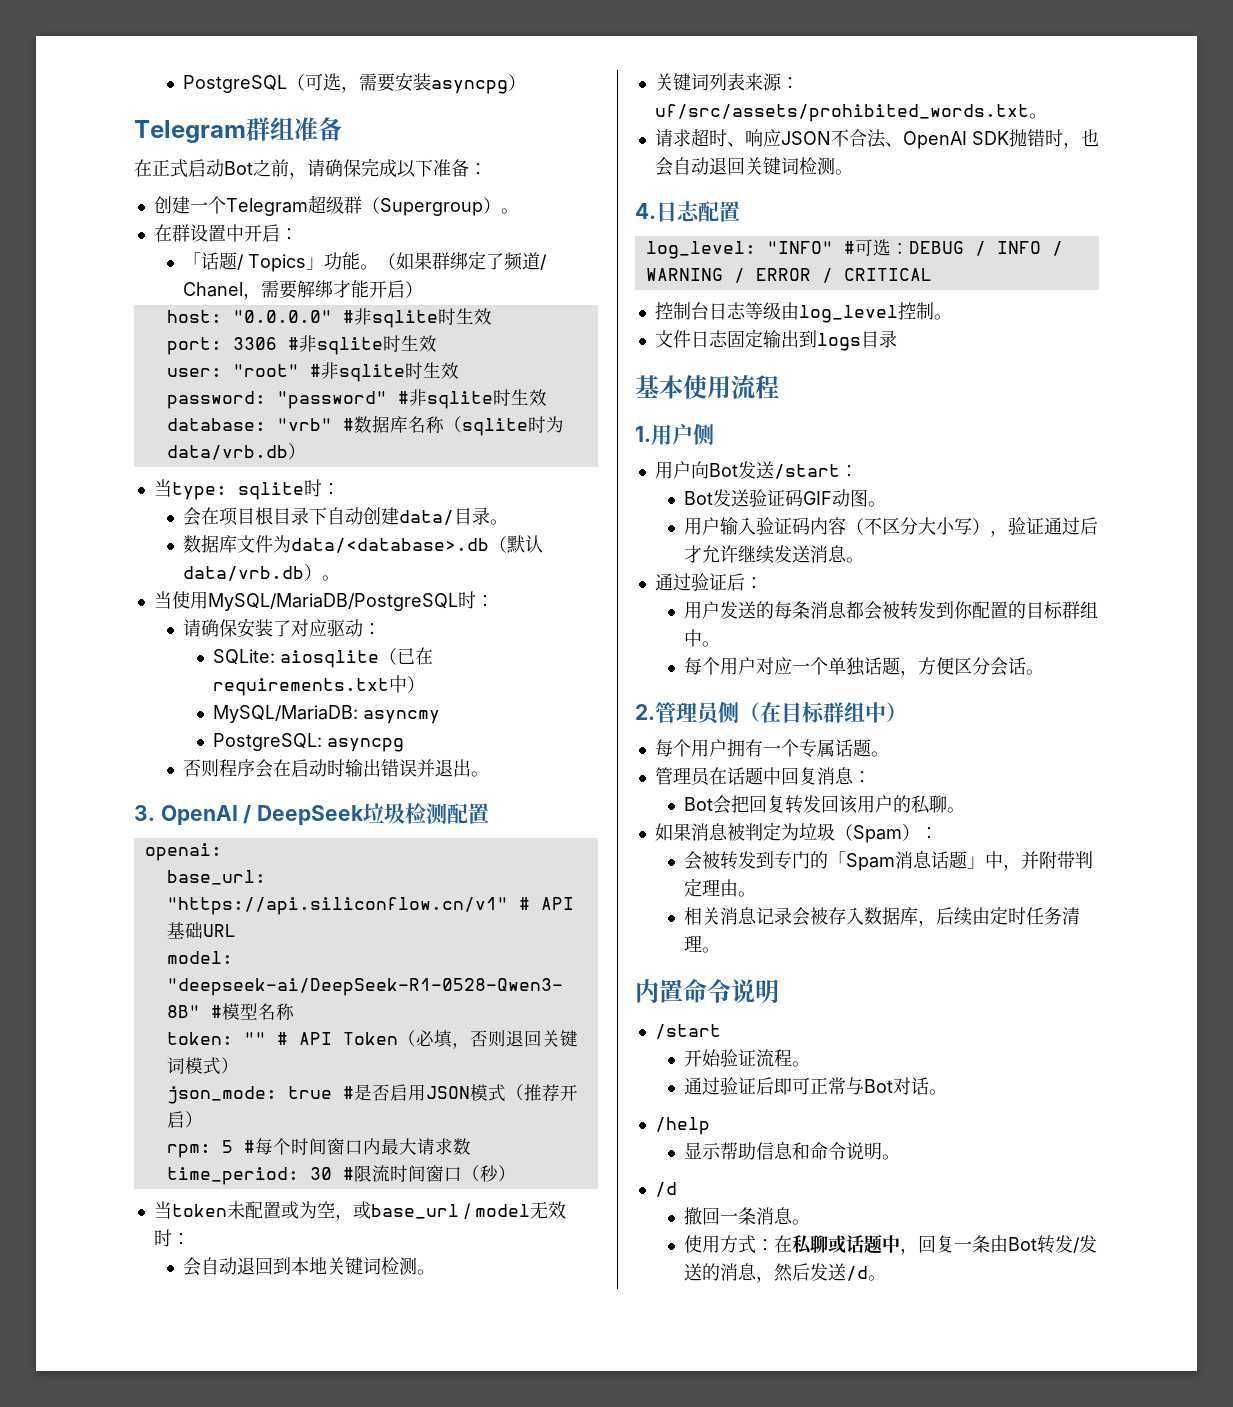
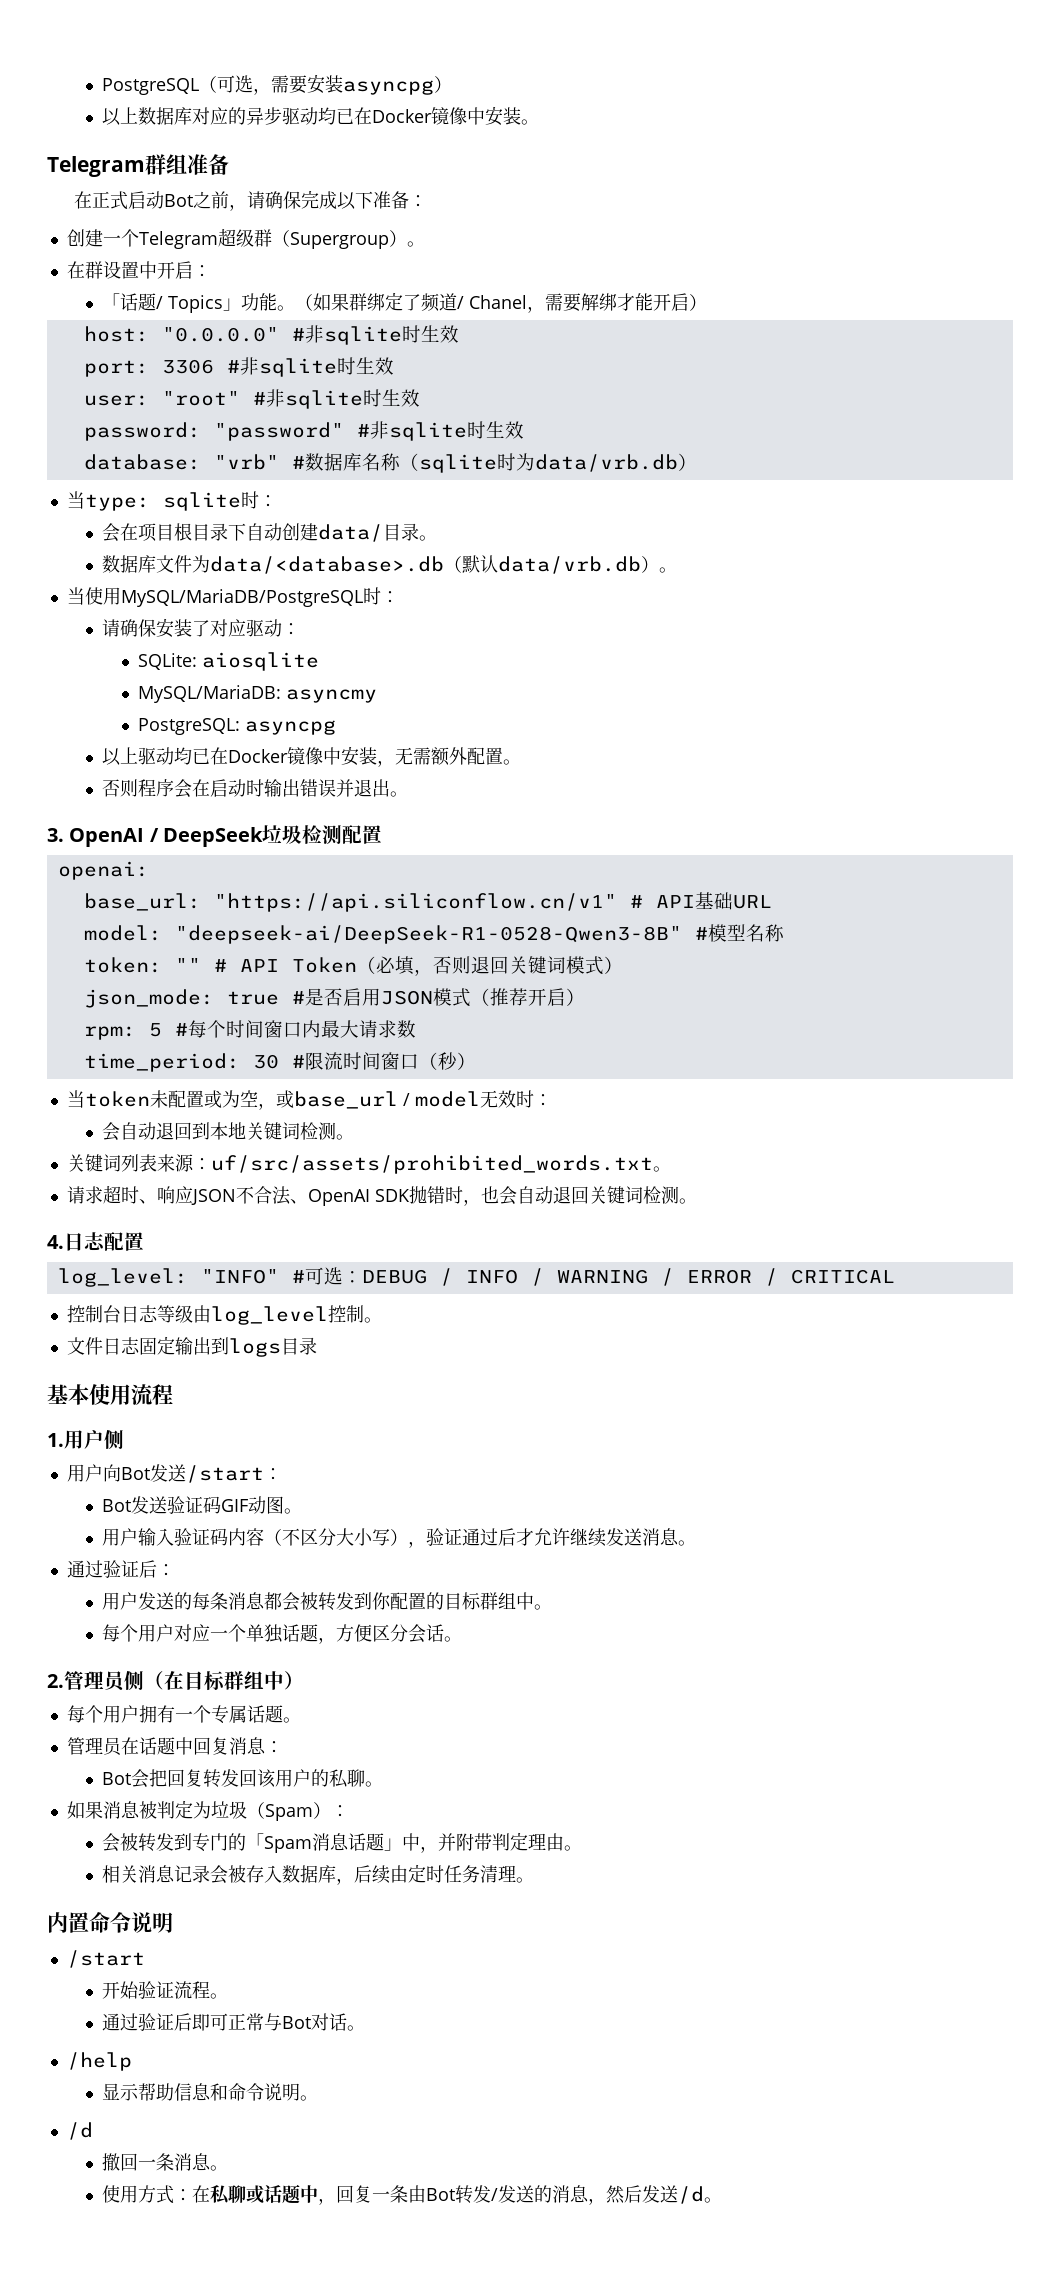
(527, 82) none -> [102,106,540,126] // 以上数据库对应的异步驱动均已在Docker镜像中安装。
[378,647,433,665] [212,675,425,696] （已在requirements.txt中） -> (320, 661) none
(404, 745) none -> [102,746,522,767] // 以上驱动均已在Docker镜像中安装，无需额外配置。

